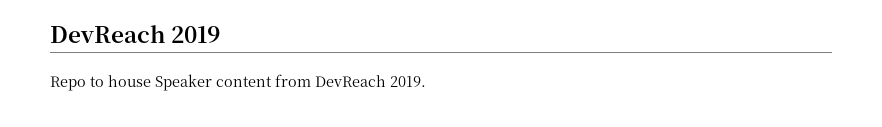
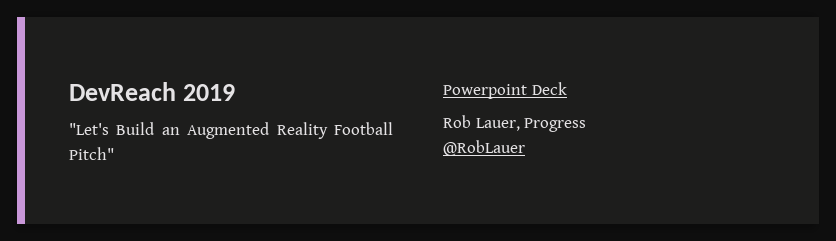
[50,74,426,91] Repo to house Speaker content from DevReach 2019. -> [69,122,393,139] [69,147,114,160] [443,82,567,99] [443,115,587,132] [443,140,525,156] "Let's Build an Augmented Reality Football Pitch" // Powerpoint Deck // Rob Lauer, Progress // @RobLauer

